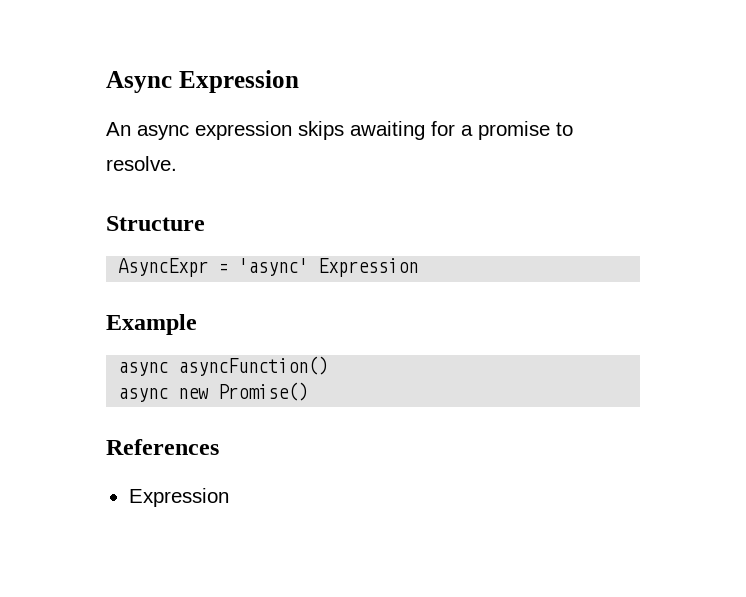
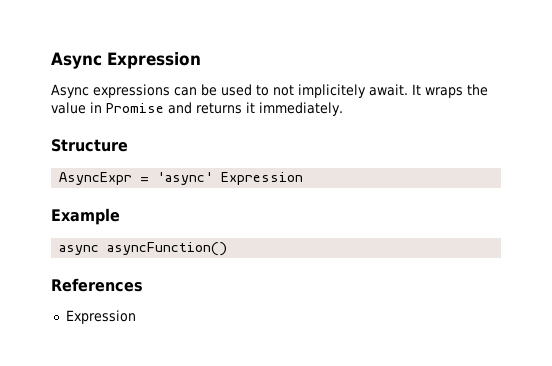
[106,121,573,140] [106,156,177,171] An async expression skips awaiting for a promise to resolve. -> [51,84,488,98] [51,102,343,116] Async expressions can be used to not implicitely await. It wraps the value in Promise and returns it immediately.
[118,382,309,402] // async new Promise() -> (228, 249) none

